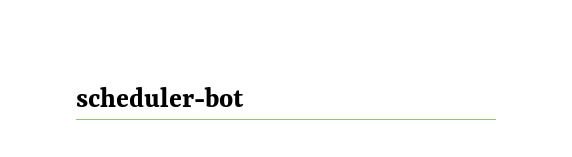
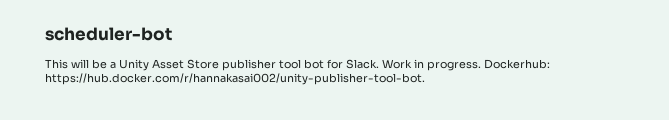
(244, 97) none -> [45,59,550,71] [45,73,425,85] // This will be a Unity Asset Store publisher tool bot for Slack. Work in progress. Dockerhub: https://hub.docker.com/r/hannakasai002/unity-publisher-tool-bot.

